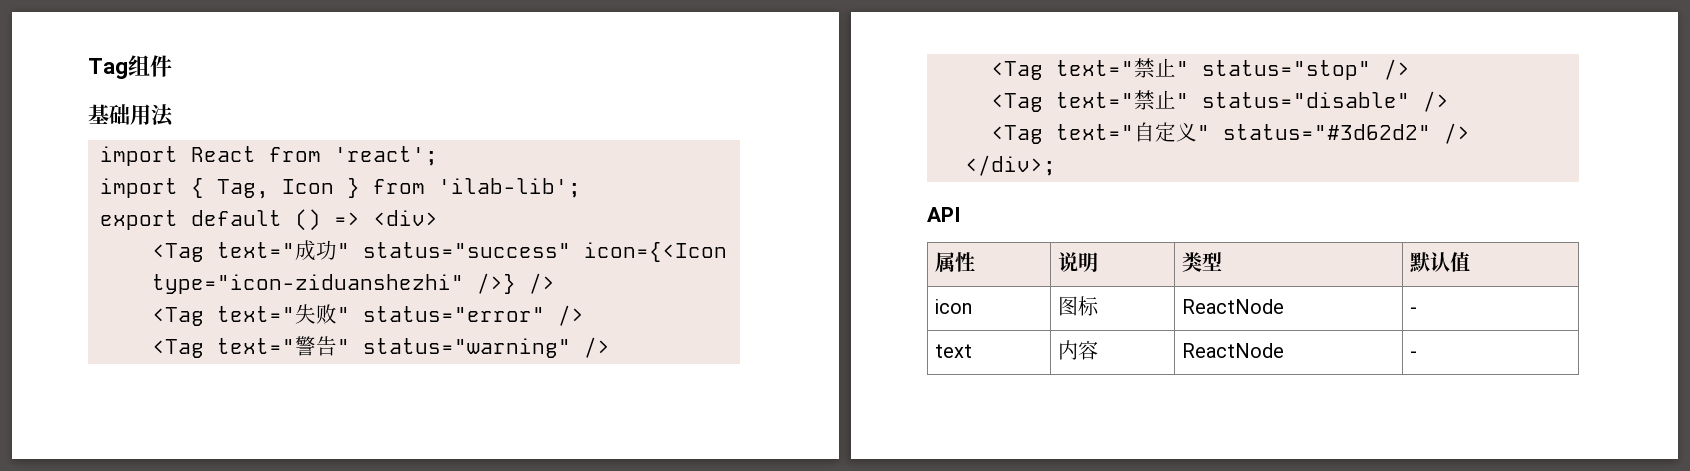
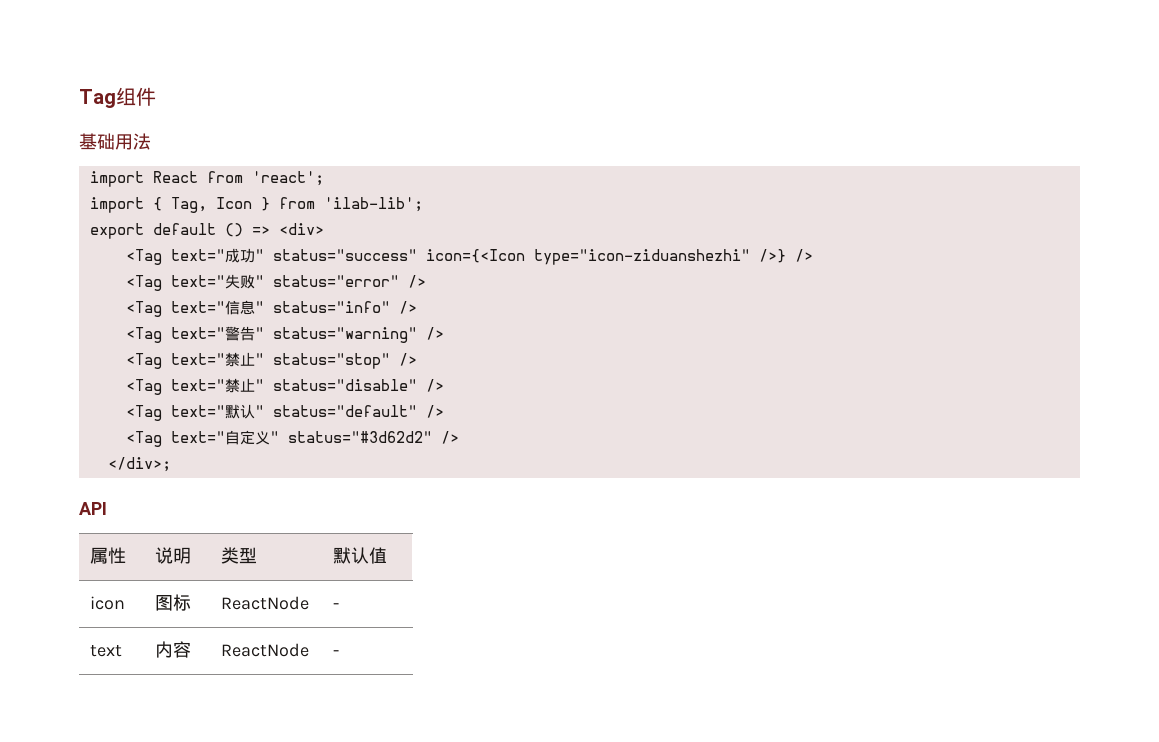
(584, 315) none -> [125,300,417,317] // <Tag text="信息" status="info" />
(1449, 101) none -> [125,404,444,421] // <Tag text="默认" status="default" />

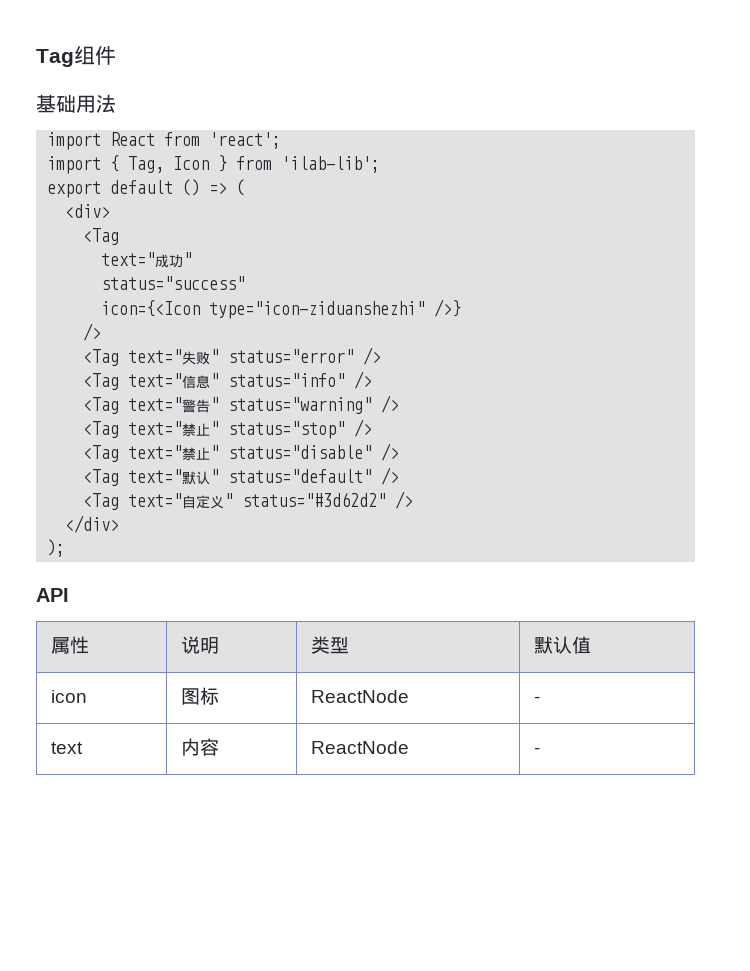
(270, 230) none -> [236,179,246,196] ( //
(162, 257) none -> (120, 236) //
(264, 255) none -> (193, 259) //
(417, 255) none -> (246, 283) //
(786, 256) none -> (462, 308) //
[107,457,171,472] </div>; -> [65,515,120,533] [47,539,66,557] </div> // );

